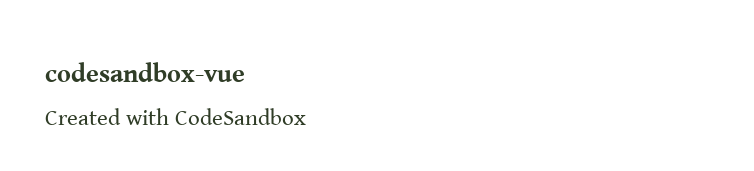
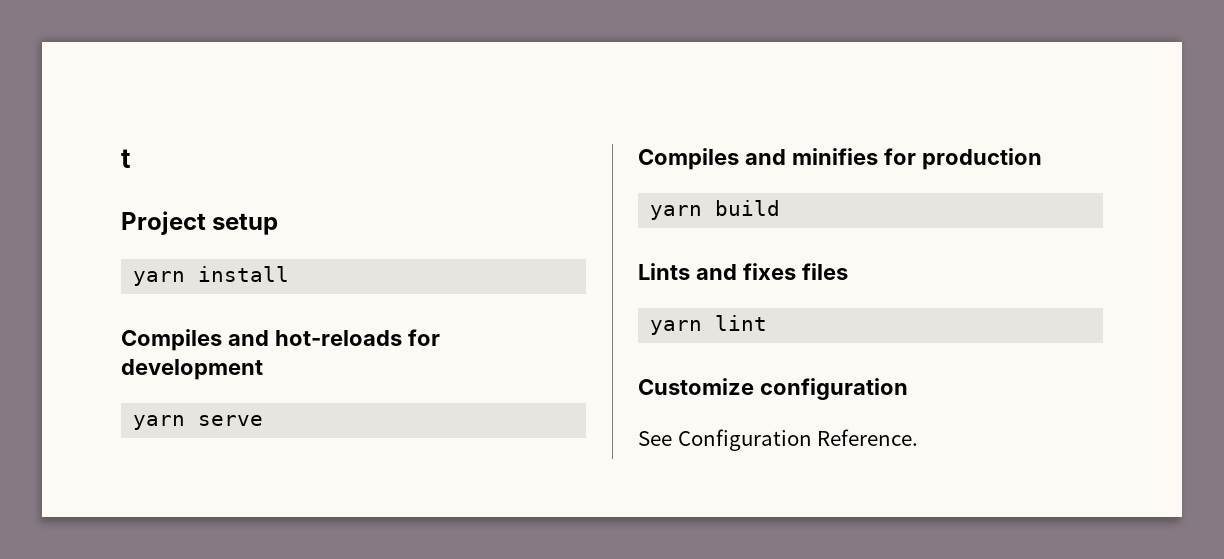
[45,62,245,82] [45,108,307,125] codesandbox-vue // Created with CodeSandbox -> [121,149,131,168] [121,211,279,235] [133,266,290,286] [121,329,440,351] [121,359,263,380] [133,415,264,430] [638,148,1042,170] [650,200,781,220] [638,263,848,280] [650,315,768,335] [638,378,908,400] [638,429,919,451] t // Project setup // yarn install // Compiles and hot-reloads for development // yarn serve // Compiles and minifies for production // yarn build // Lints and fixes files // yarn lint // Customize configuration // See Configuration Reference.

